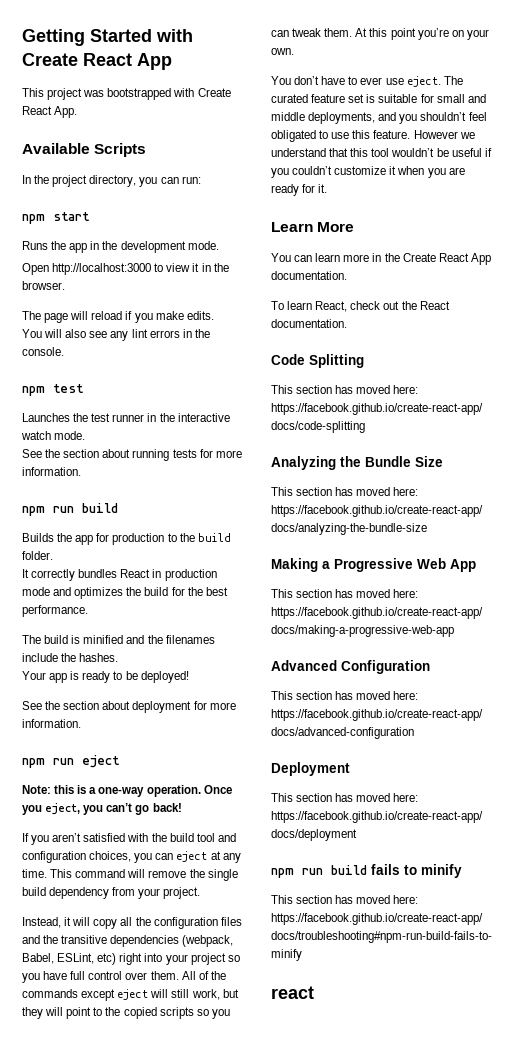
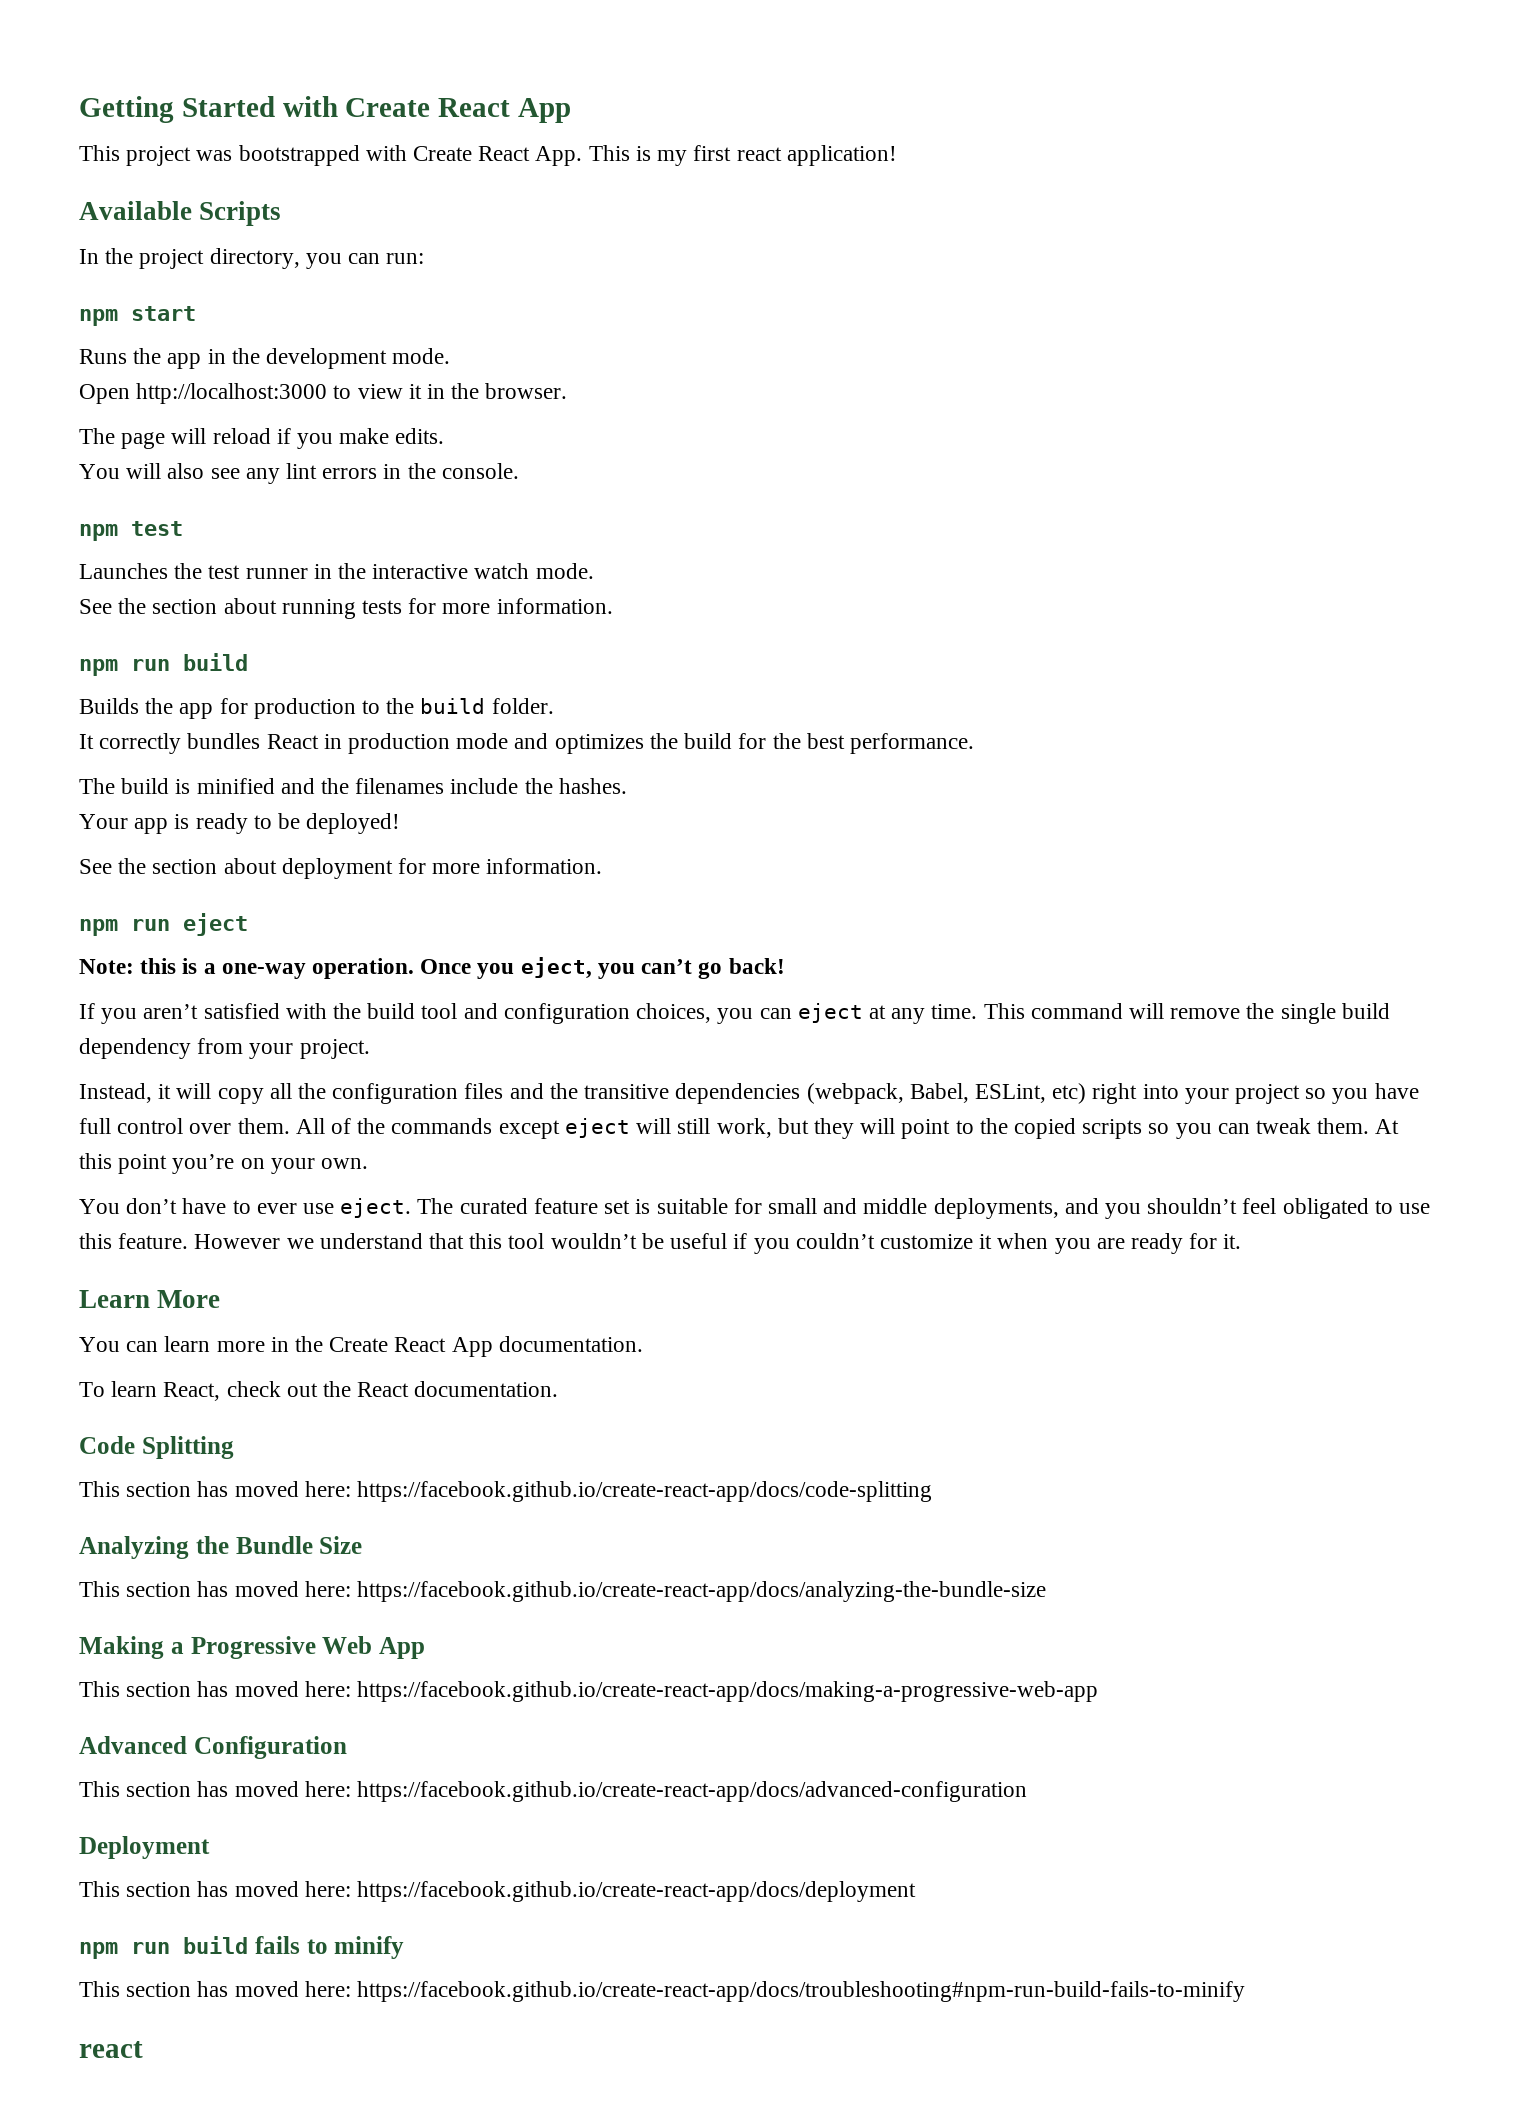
(78, 112) none -> [588,145,897,166] This is my first react application!

